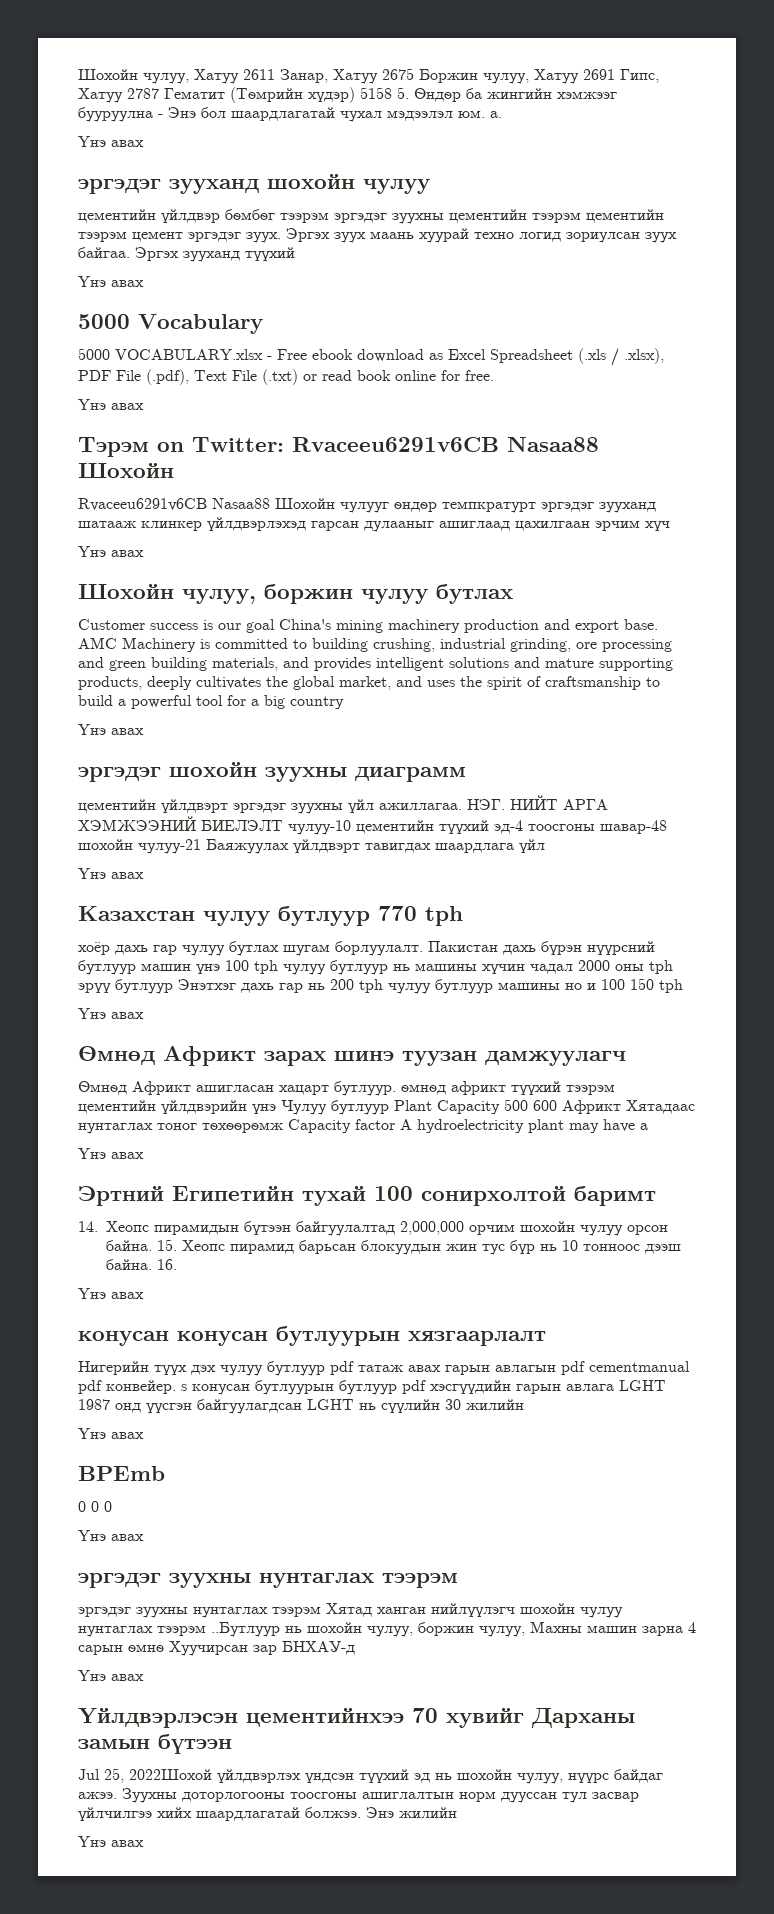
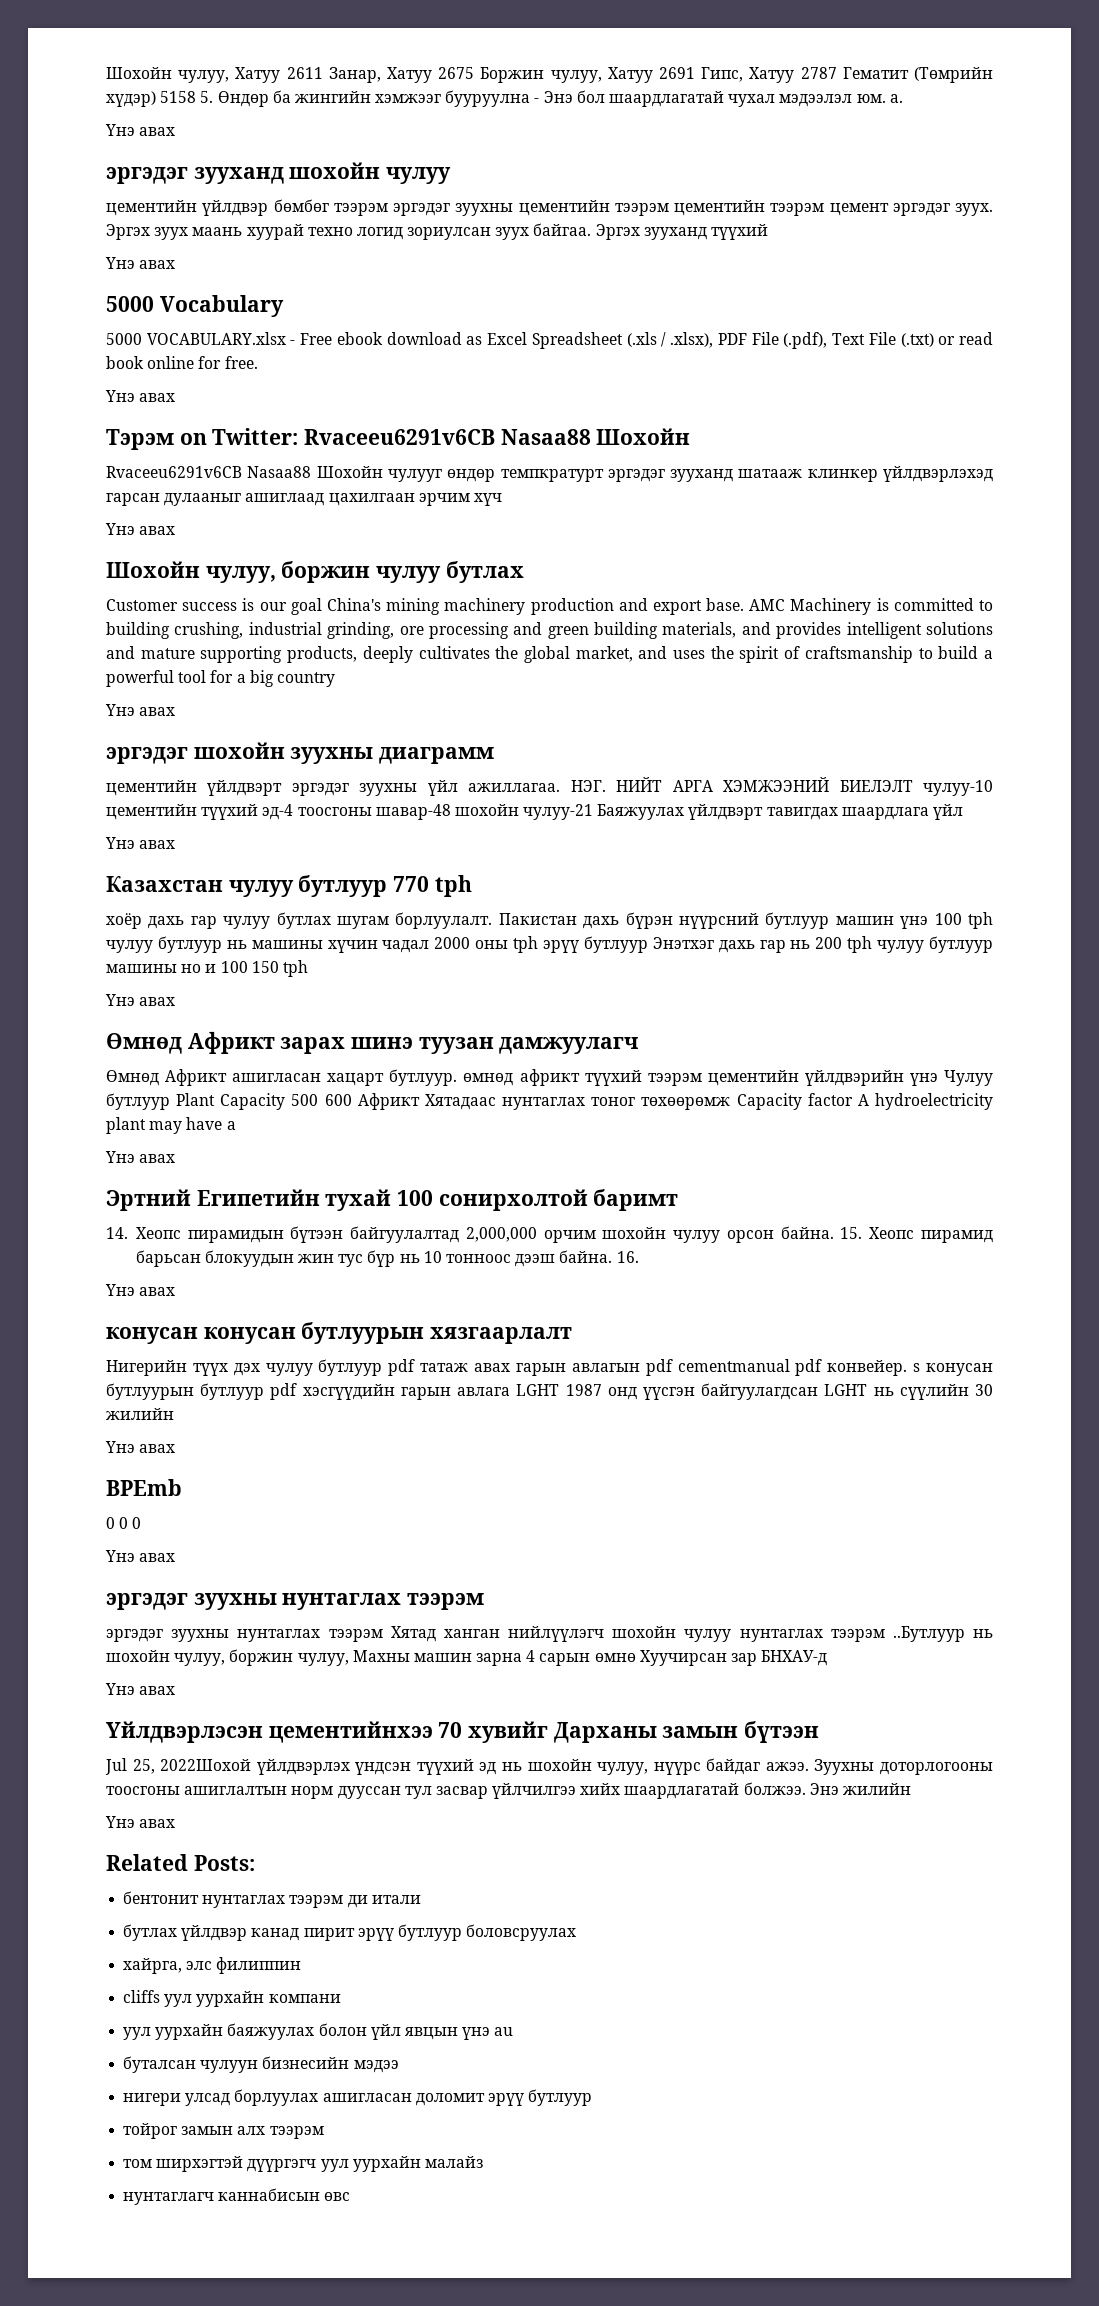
(144, 1843) none -> [106,1854,255,1871] [123,1891,421,1908] [123,1924,577,1941] [123,1957,302,1974] [123,1990,341,2007] [123,2023,514,2040] [123,2056,399,2073] [123,2089,593,2106] [123,2123,324,2139] [123,2156,483,2172] [123,2188,351,2205] // Related Posts: // бентонит нунтаглах тээрэм ди итали // бутлах үйлдвэр канад пирит эрүү бутлуур боловсруулах // хайрга, элс филиппин // cliffs уул уурхайн компани // уул уурхайн баяжуулах болон үйл явцын үнэ au // буталсан чулуун бизнесийн мэдээ // нигери улсад борлуулах ашигласан доломит эрүү бутлуур // тойрог замын алх тээрэм // том ширхэгтэй дүүргэгч уул уурхайн малайз // нунтаглагч каннабисын өвс

